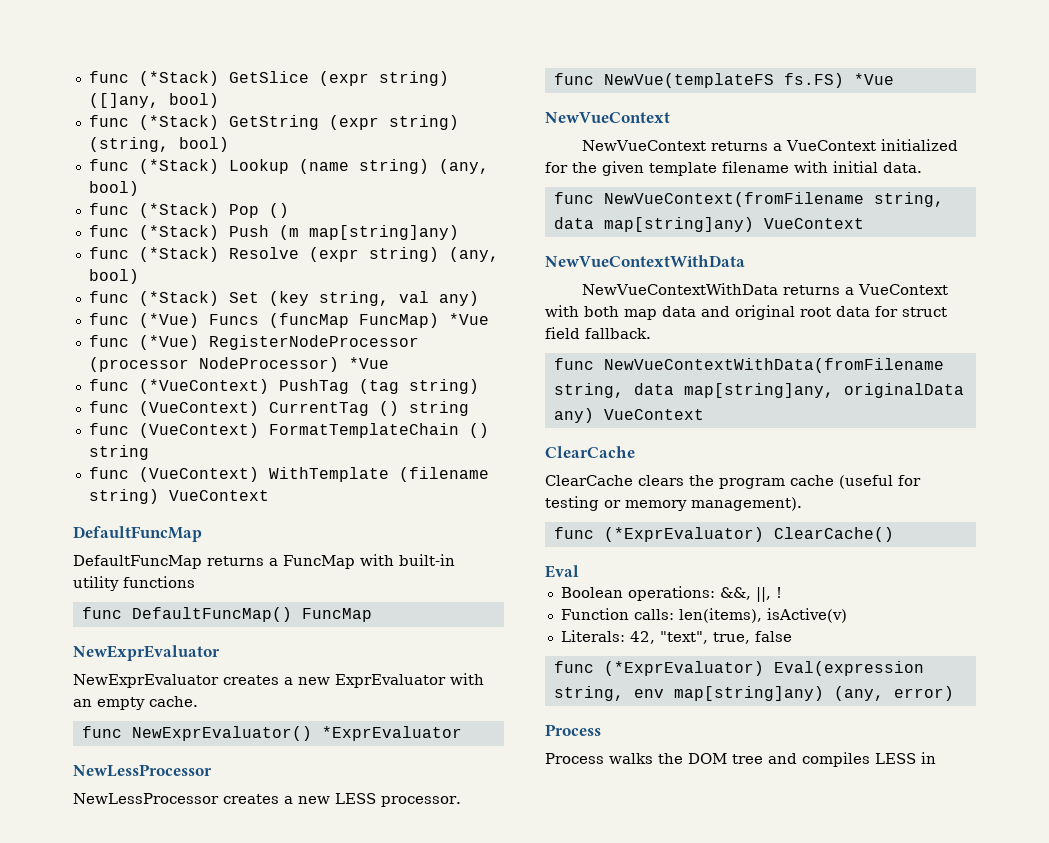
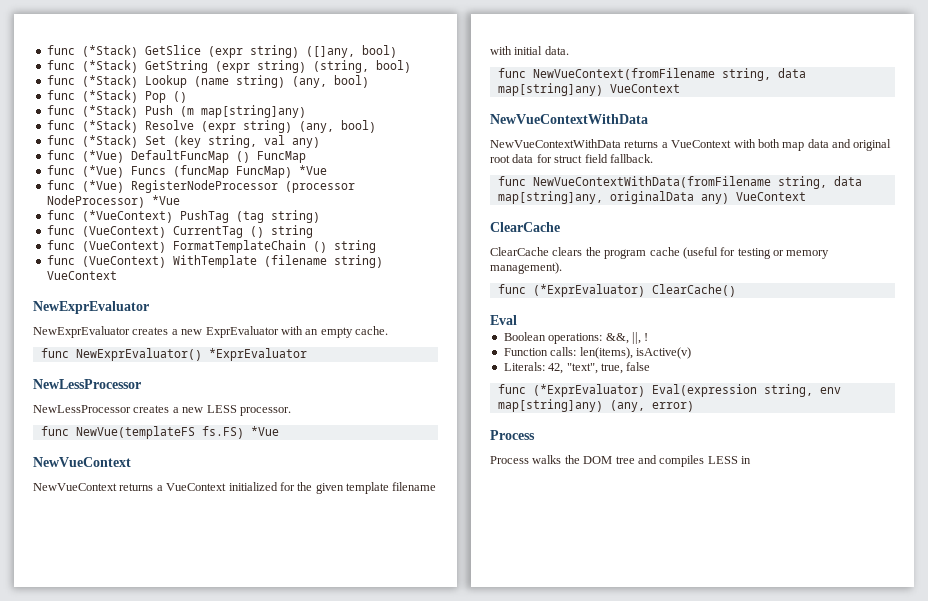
(479, 298) none -> [46,150,306,163] // func (*Vue) DefaultFuncMap () FuncMap
[73,526,202,542] [73,554,455,569] [73,576,195,591] [81,607,372,622] // DefaultFuncMap // DefaultFuncMap returns a FuncMap with built-in utility functions // func DefaultFuncMap() FuncMap -> (117, 275) none

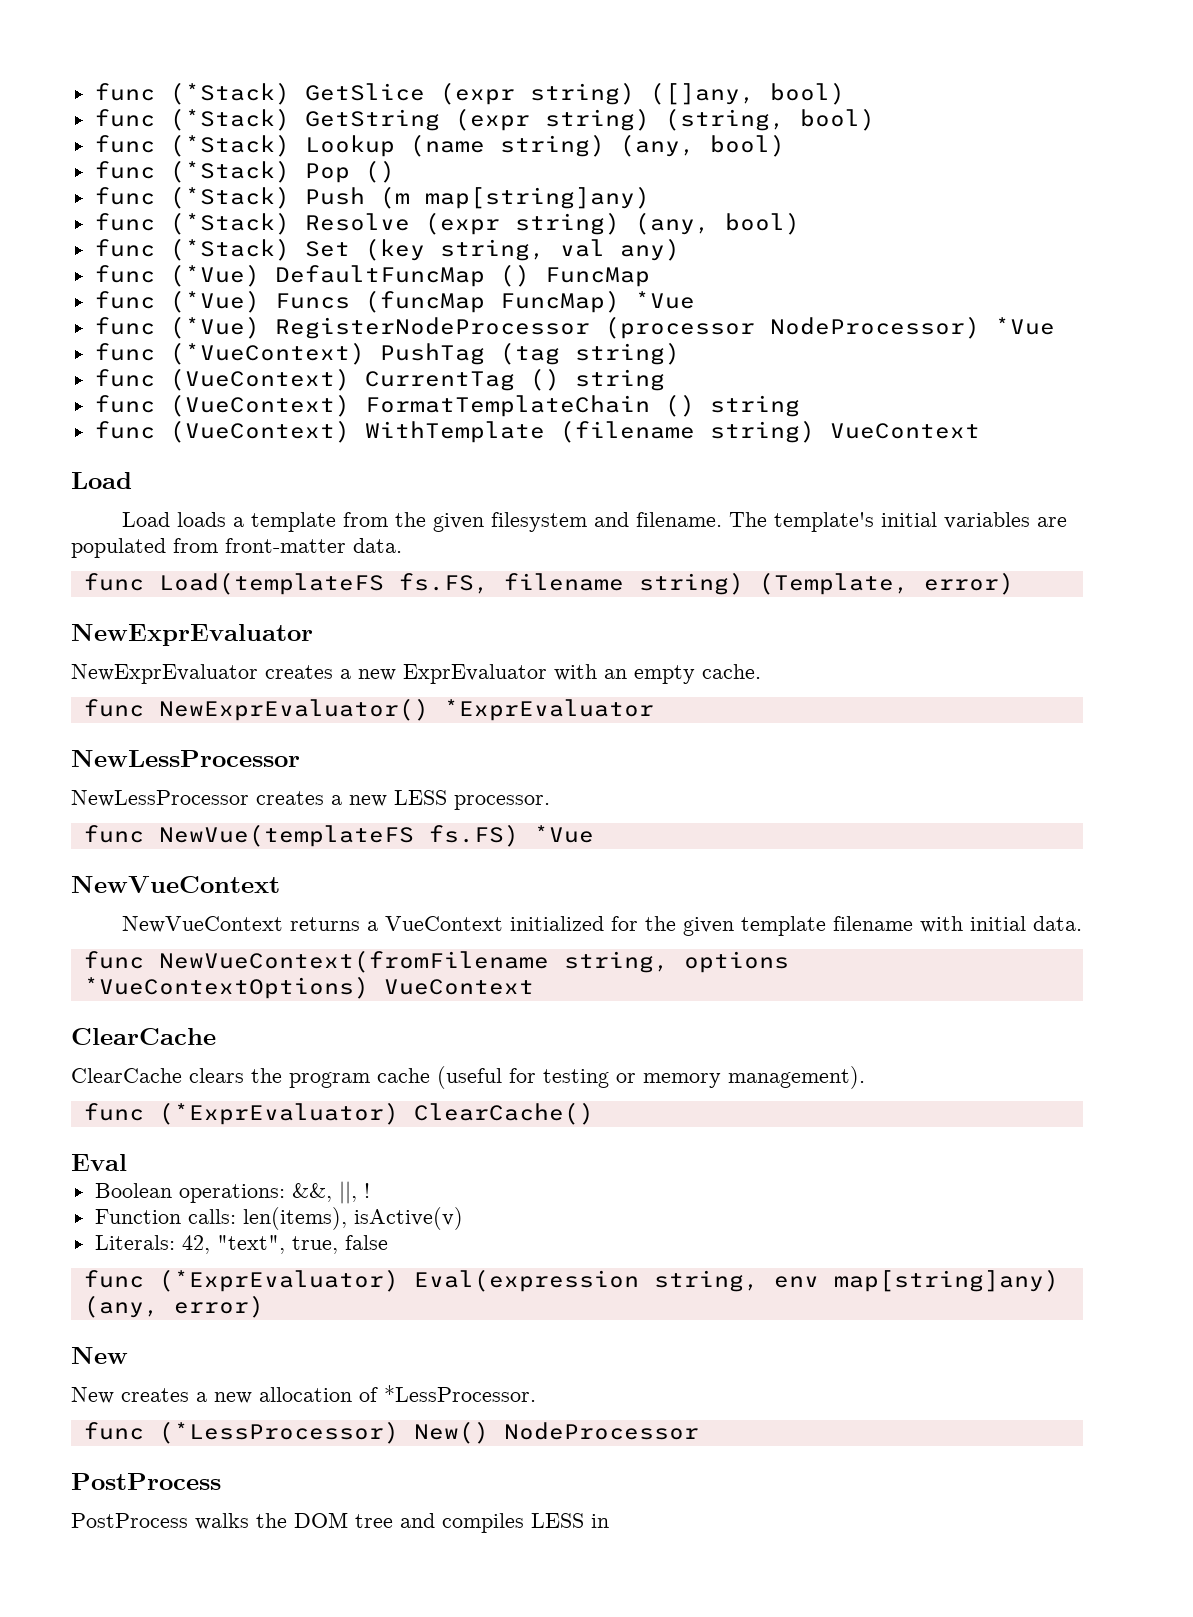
(117, 275) none -> [71,472,132,489] [122,512,1068,532] [71,538,402,558] [83,572,1014,595] // Load // Load loads a template from the given filesystem and filename. The template's initial variables are populated from front-matter data. // func Load(templateFS fs.FS, filename string) (Template, error)
[777,68,806,78] [497,83,680,96] [490,114,648,124] [490,139,892,151] [490,154,653,163] [497,176,862,189] [497,191,729,204] data map[string]any) VueContext // NewVueContextWithData // NewVueContextWithData returns a VueContext with both map data and original root data for struct field fallback. // func NewVueContextWithData(fromFilename string, data map[string]any, originalData any) -> [683,951,789,973] [83,976,369,999] options *VueContextOptions)
[490,430,535,440] [490,456,529,464] Process // Process -> [71,1347,128,1364] [71,1385,536,1404] [83,1421,699,1444] [71,1473,221,1490] [71,1513,188,1528] New // New creates a new allocation of *LessProcessor. // func (*LessProcessor) New() NodeProcessor // PostProcess // PostProcess

